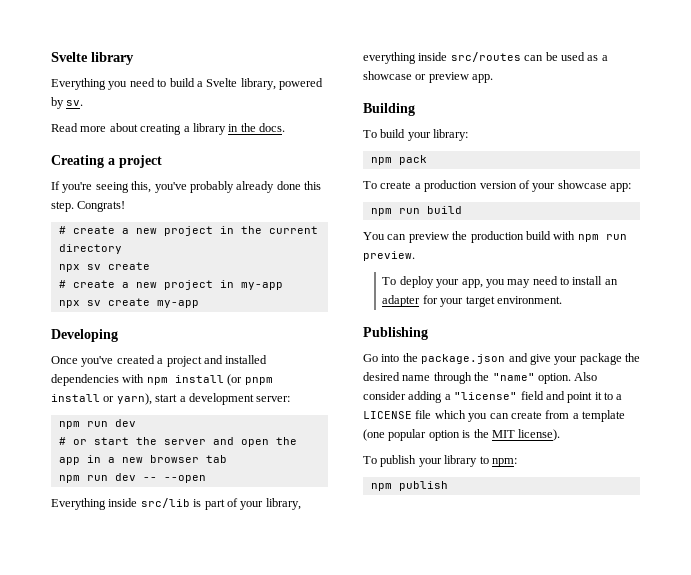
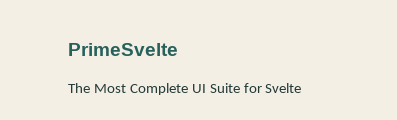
[51,52,134,65] [51,78,323,90] [51,97,84,109] [51,123,285,135] [51,155,162,168] [51,181,321,193] [51,201,126,212] [58,226,318,236] [58,244,122,254] [58,262,150,272] [58,280,283,290] [58,298,199,308] [51,329,118,342] [51,355,268,367] [51,374,273,386] [51,393,291,405] [58,419,136,429] [58,437,297,447] [58,455,227,465] [58,473,206,483] [51,498,301,510] [363,52,608,64] [363,71,494,83] [363,103,415,116] [363,129,469,141] [370,155,427,165] [363,180,631,192] [370,206,462,216] [363,231,627,243] [363,251,415,261] [382,276,618,288] [382,295,562,307] [363,327,428,340] [363,353,640,365] [363,372,598,384] [363,391,623,403] [363,410,625,422] [363,429,561,441] [363,455,517,467] [370,481,448,491] Svelte library // Everything you need to build a Svelte library, powered by sv. // Read more about creating a library in the docs. // Creating a project // If you're seeing this, you've probably already done this step. Congrats! // # create a new project in the current directory // npx sv create // # create a new project in my-app // npx sv create my-app // Developing // Once you've created a project and installed dependencies with npm install (or pnpm install or yarn), start a development server: // npm run dev // # or start the server and open the app in a new browser tab // npm run dev -- --open // Everything inside src/lib is part of your library, everything inside src/routes can be used as a showcase or preview app. // Building // To build your library: // npm pack // To create a production version of your showcase app: // npm run build // You can preview the production build with npm run preview. // To deploy your app, you may need to install an adapter for your target environment. // Publishing // Go into the package.json and give your package the desired name through the "name" option. Also consider adding a "license" field and point it to a LICENSE file which you can create from a template (one popular option is the MIT license). // To publish your library to npm: // npm publish -> [68,43,178,56] [68,83,302,95] PrimeSvelte // The Most Complete UI Suite for Svelte

